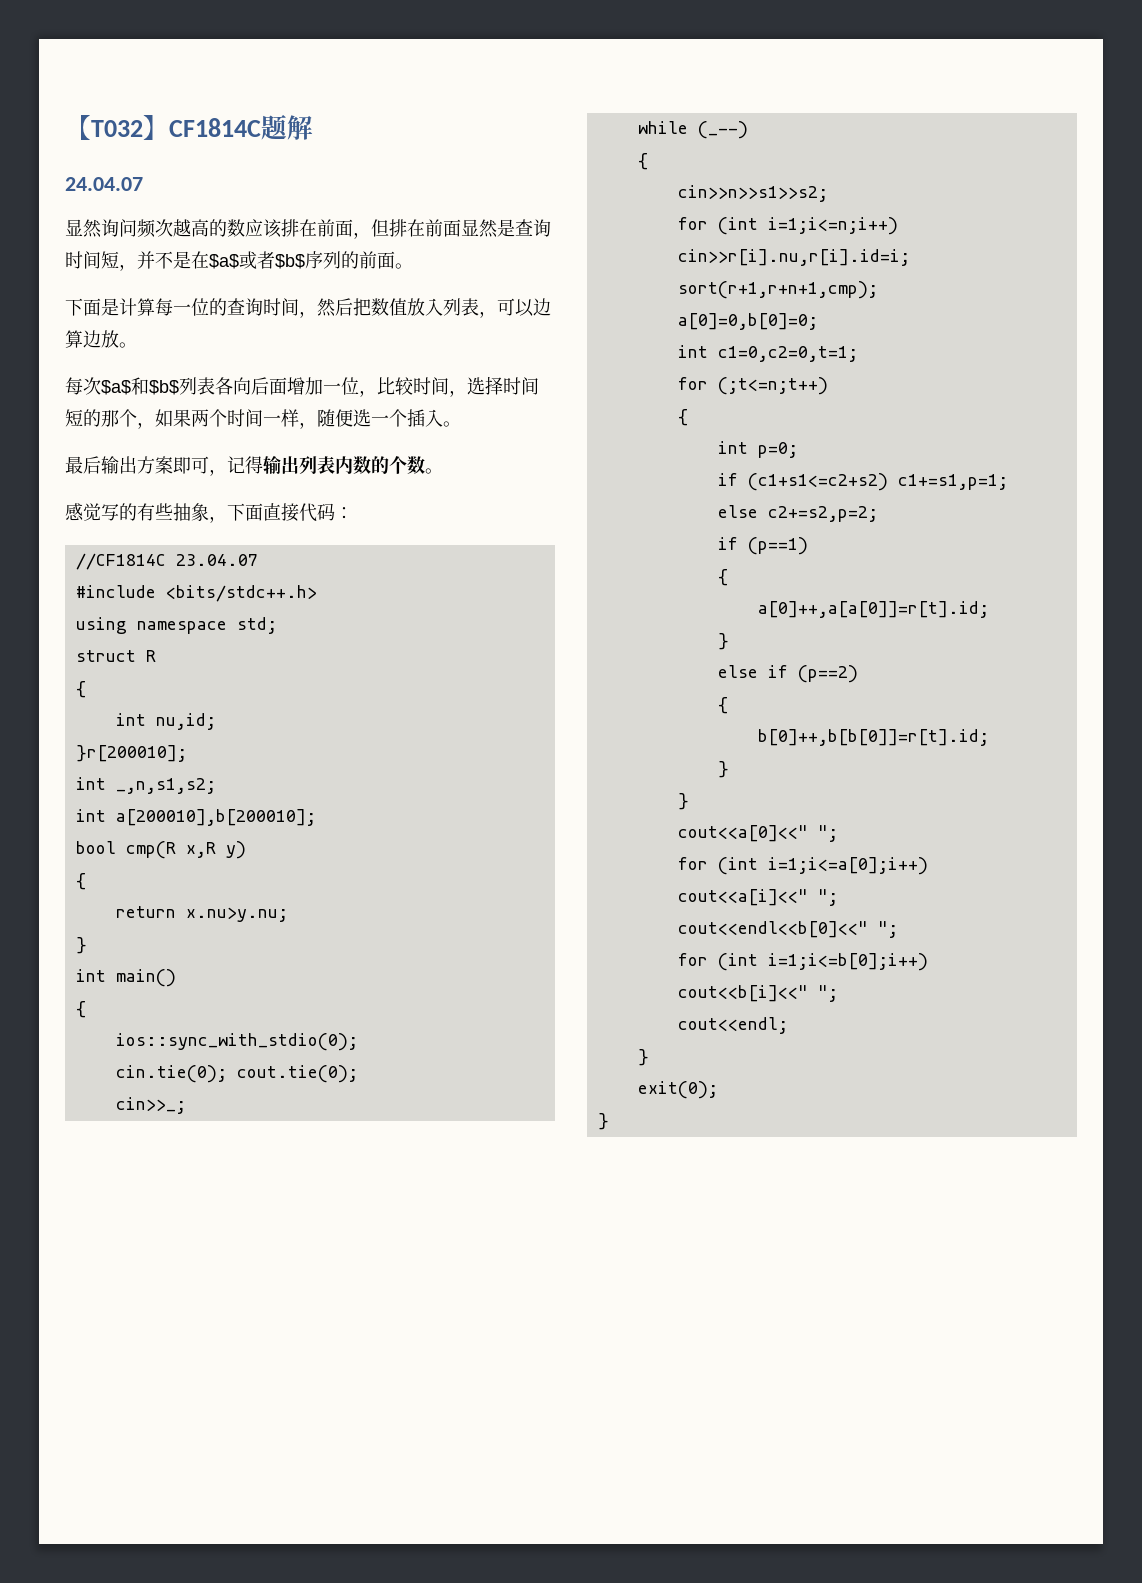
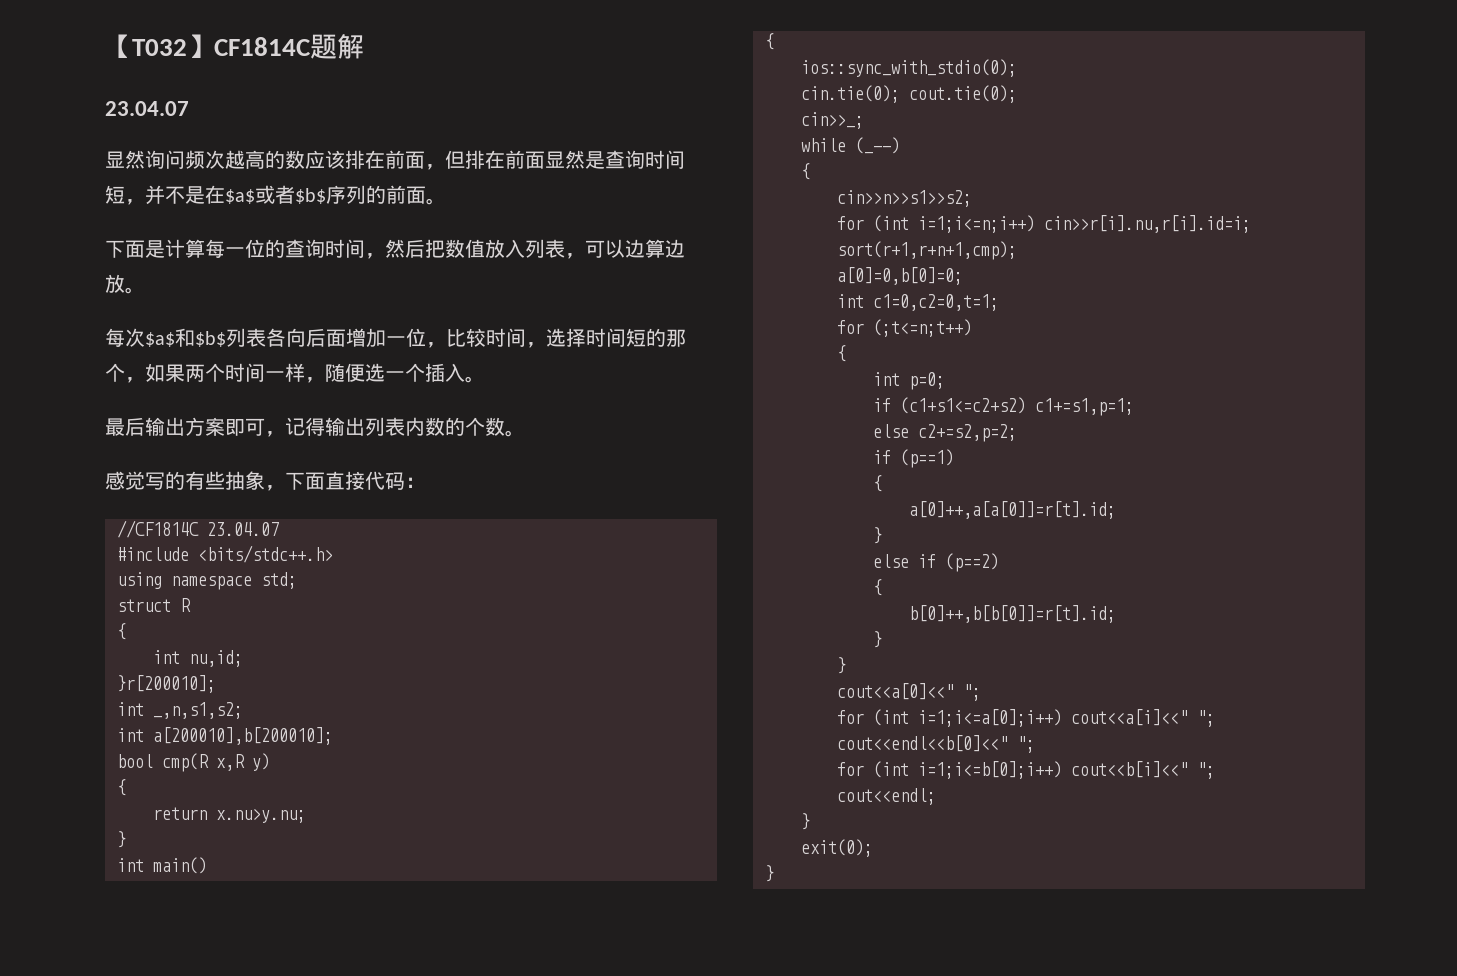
[65,177,143,191] 24.04.07 -> [105,101,189,116] 23.04.07

